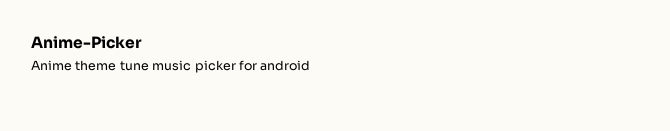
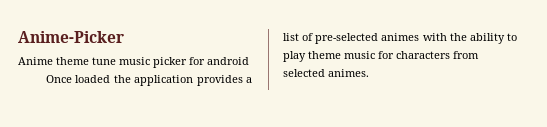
(311, 65) none -> [45,75,253,86] [283,33,517,44] [283,51,479,62] [283,69,369,77] // Once loaded the application provides a list of pre-selected animes with the ability to play theme music for characters from selected animes.

